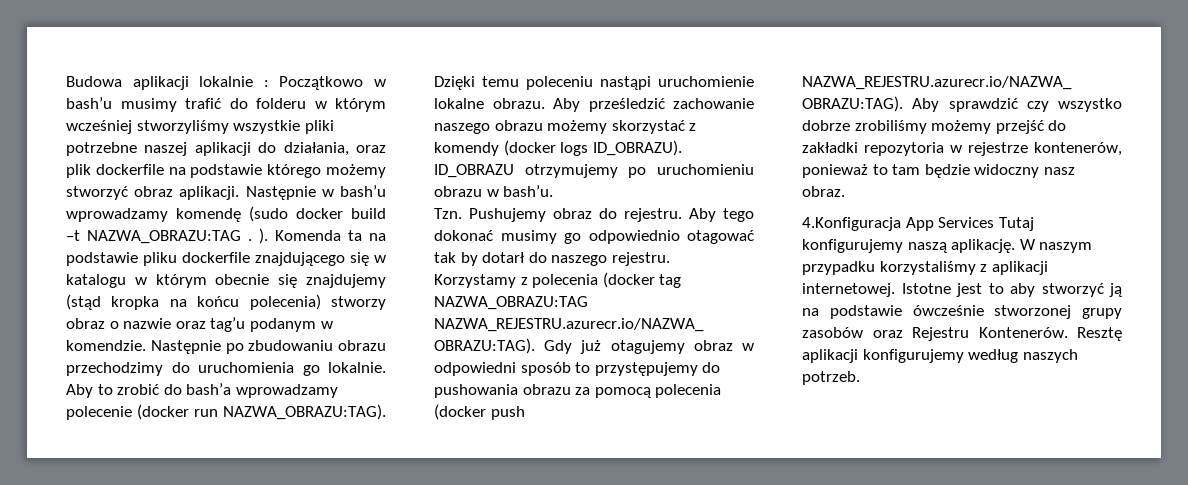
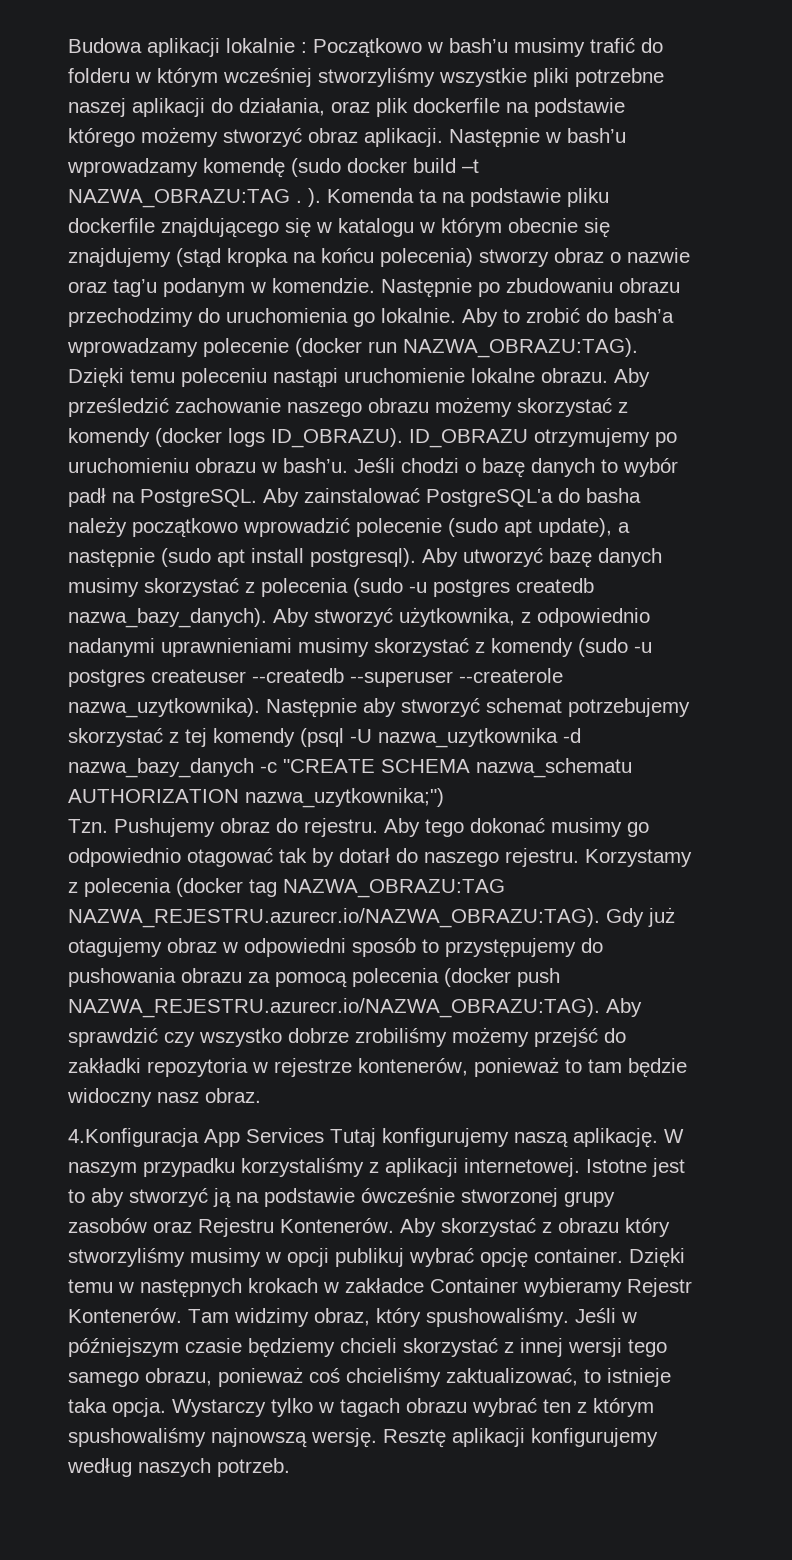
(554, 191) none -> [354,458,678,478] [68,488,641,507] [68,517,630,538] [68,548,662,568] [68,578,594,597] [68,607,650,628] [68,638,652,657] [68,668,563,687] [68,698,690,718] [68,728,581,748] [68,758,632,778] [68,788,444,808] Jeśli chodzi o bazę danych to wybór padł na PostgreSQL. Aby zainstalować PostgreSQL'a do basha należy początkowo wprowadzić polecenie (sudo apt update), a następnie (sudo apt install postgresql). Aby utworzyć bazę danych musimy skorzystać z polecenia (sudo -u postgres createdb nazwa_bazy_danych). Aby stworzyć użytkownika, z odpowiednio nadanymi uprawnieniami musimy skorzystać z komendy (sudo -u postgres createuser --createdb --superuser --createrole nazwa_uzytkownika). Następnie aby stworzyć schemat potrzebujemy skorzystać z tej komendy (psql -U nazwa_uzytkownika -d nazwa_bazy_danych -c "CREATE SCHEMA nazwa_schematu AUTHORIZATION nazwa_uzytkownika;")
(1068, 332) none -> [400,1218,670,1237] [68,1248,685,1268] [68,1278,692,1298] [68,1308,637,1327] [68,1338,667,1358] [68,1367,671,1387] [68,1398,654,1417] [68,1428,377,1448] Aby skorzystać z obrazu który stworzyliśmy musimy w opcji publikuj wybrać opcję container. Dzięki temu w następnych krokach w zakładce Container wybieramy Rejestr Kontenerów. Tam widzimy obraz, który spushowaliśmy. Jeśli w późniejszym czasie będziemy chcieli skorzystać z innej wersji tego samego obrazu, ponieważ coś chcieliśmy zaktualizować, to istnieje taka opcja. Wystarczy tylko w tagach obrazu wybrać ten z którym spushowaliśmy najnowszą wersję.

